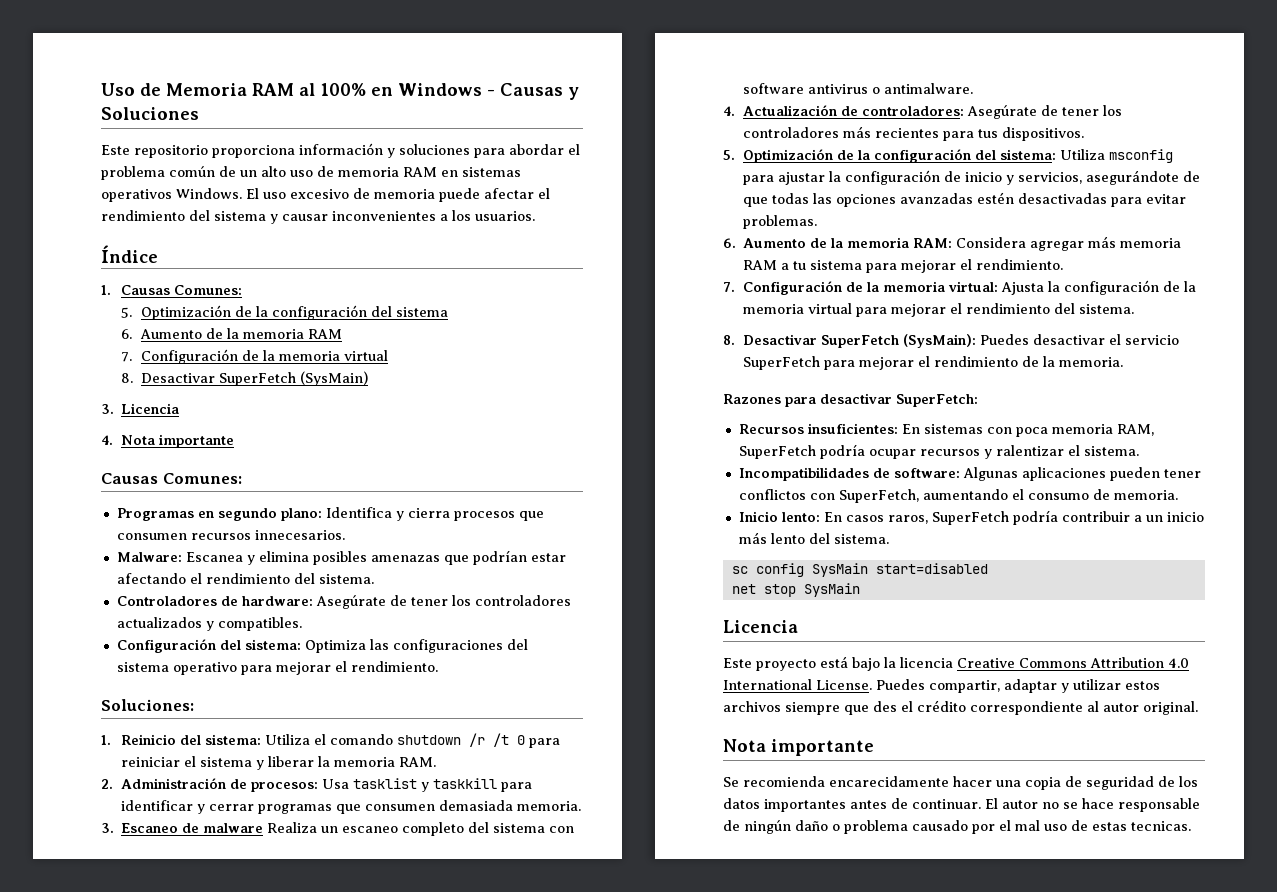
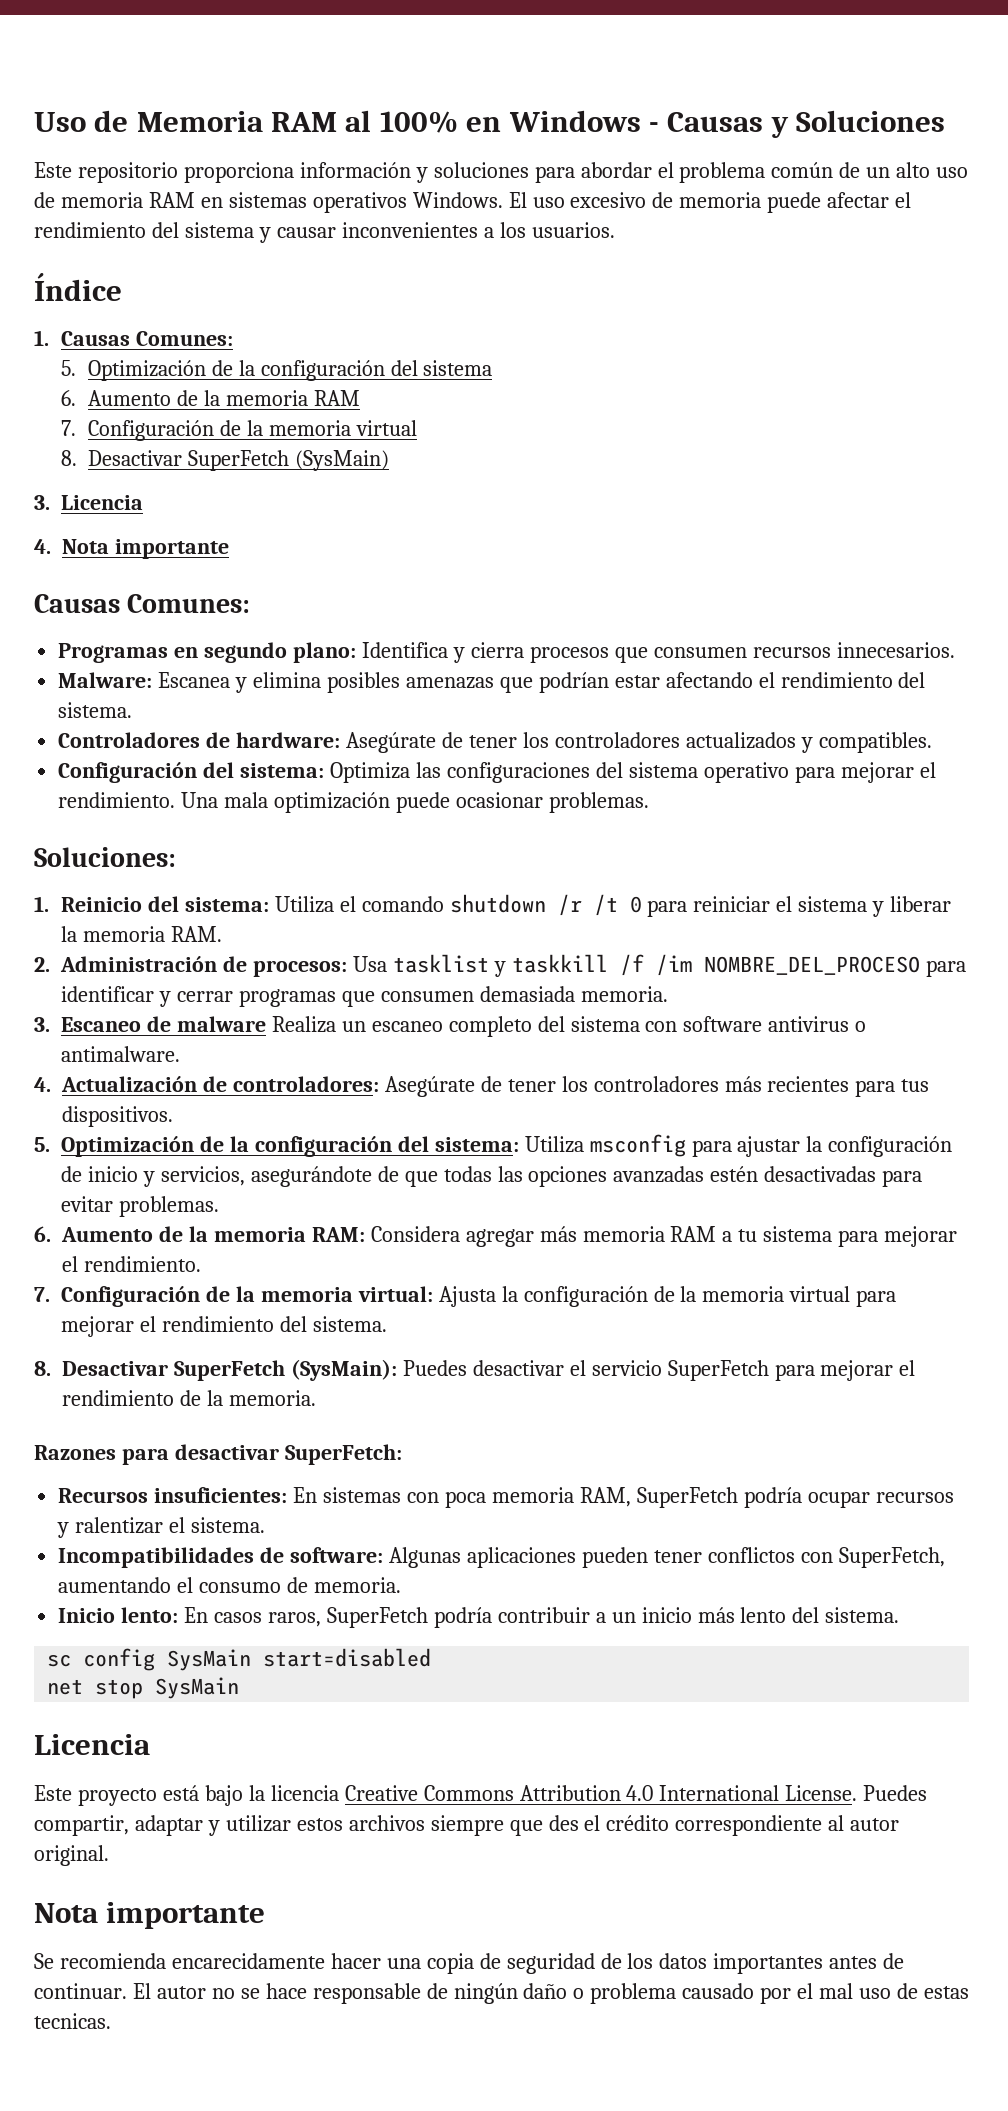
(438, 666) none -> [181,792,649,813] Una mala optimización puede ocasionar problemas.
(497, 783) none -> [619,954,920,976] /f /im NOMBRE_DEL_PROCESO

